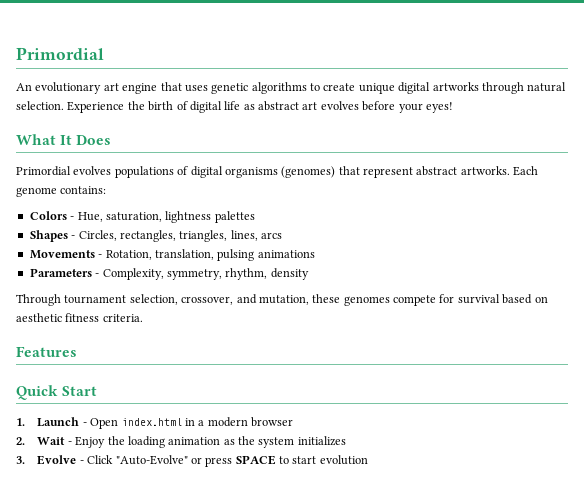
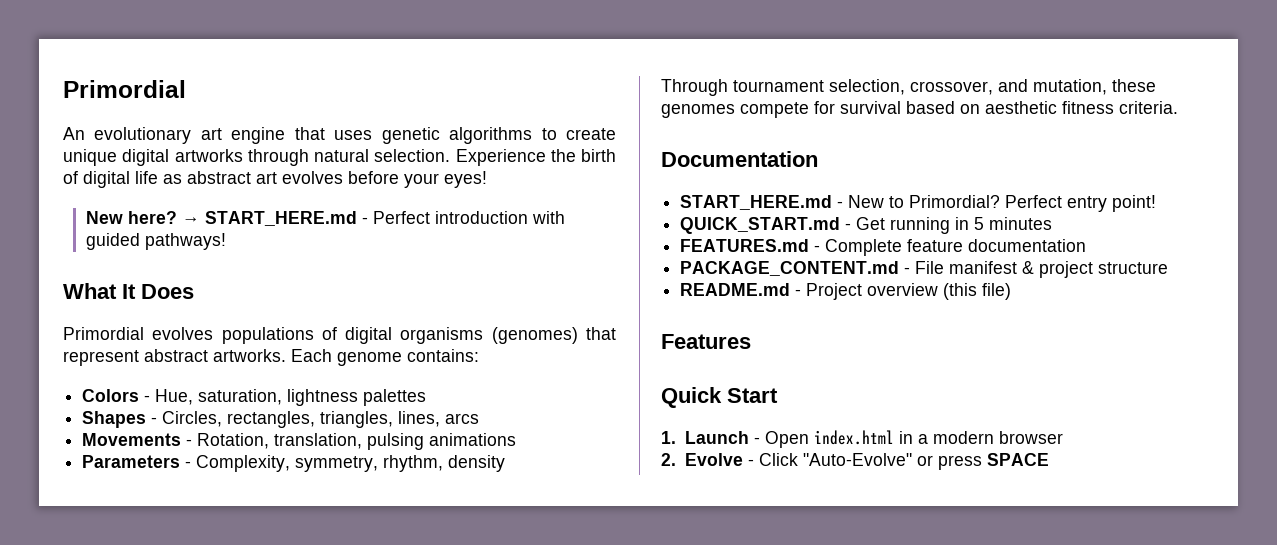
(453, 107) none -> [85,211,565,226] [85,233,226,250] // New here? → START_HERE.md - Perfect introduction with guided pathways!
(143, 318) none -> [661,151,818,167] [680,195,1157,212] [680,217,1053,234] [680,239,1087,256] [680,261,1169,278] [680,283,1012,300] // Documentation // START_HERE.md - New to Primordial? Perfect entry point! // QUICK_START.md - Get running in 5 minutes // FEATURES.md - Complete feature documentation // PACKAGE_CONTENT.md - File manifest & project structure // README.md - Project overview (this file)
[37,436,346,448] [16,456,25,464] Wait - Enjoy the loading animation as the system initializes // 3. -> (676, 459) none
[279,455,368,465] to start evolution -> (1049, 459) none

